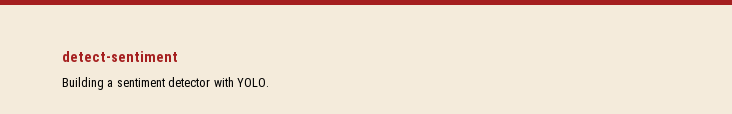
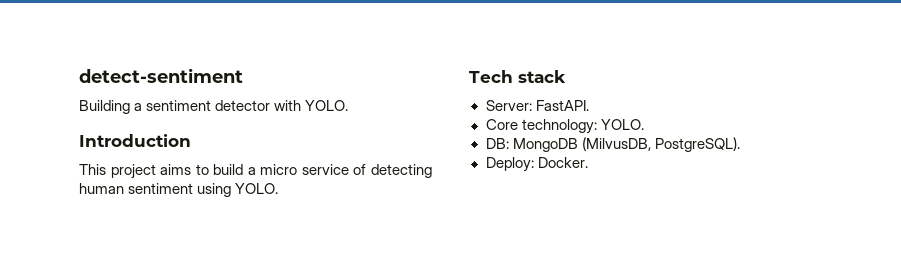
(269, 82) none -> [79,134,191,147] [79,164,432,179] [79,183,279,197] [469,70,566,83] [485,100,589,111] [485,119,644,134] [485,137,740,152] [485,157,588,172] // Introduction // This project aims to build a micro service of detecting human sentiment using YOLO. // Tech stack // Server: FastAPI. // Core technology: YOLO. // DB: MongoDB (MilvusDB, PostgreSQL). // Deploy: Docker.

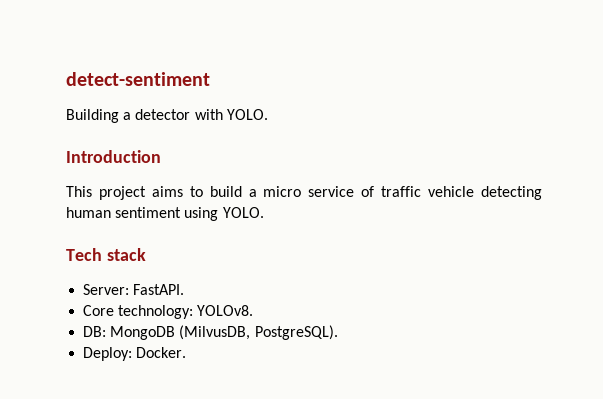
[146,100,212,111] sentiment -> (132, 116) none
(367, 169) none -> [381,186,475,197] traffic vehicle
[600,119,644,130] YOLO. -> [197,305,254,316] YOLOv8.

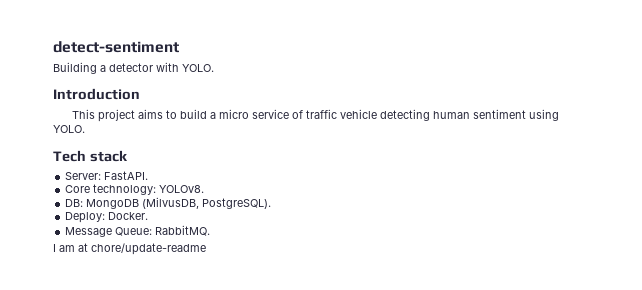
(187, 352) none -> [65,225,211,237] [53,243,206,255] // Message Queue: RabbitMQ. // I am at chore/update-readme

